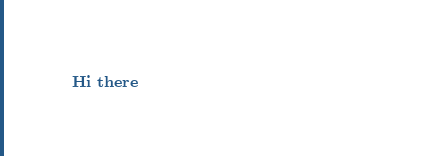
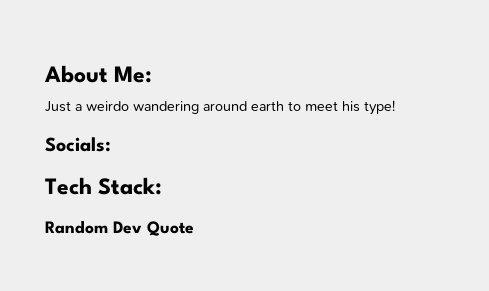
[72,75,138,87] Hi there -> [44,65,153,83] [45,100,395,115] [45,137,111,152] [45,177,163,195] [45,220,194,236] About Me: // Just a weirdo wandering around earth to meet his type! // Socials: // Tech Stack: // Random Dev Quote

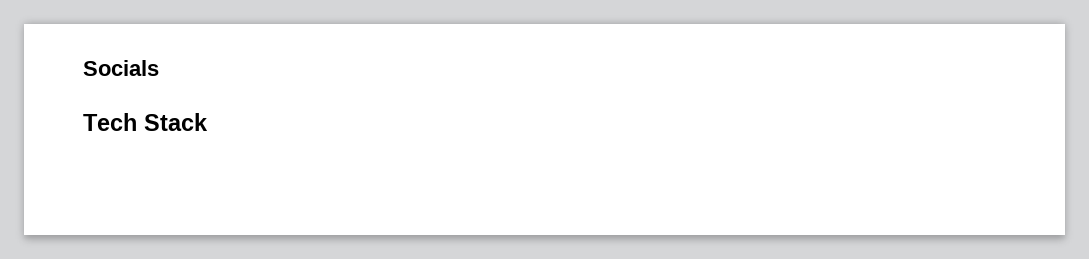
[44,65,153,83] [45,100,395,115] [45,137,111,152] [45,177,163,195] [45,220,194,236] About Me: // Just a weirdo wandering around earth to meet his type! // Socials: // Tech Stack: // Random Dev Quote -> [83,60,159,76] [83,113,208,131] Socials // Tech Stack

